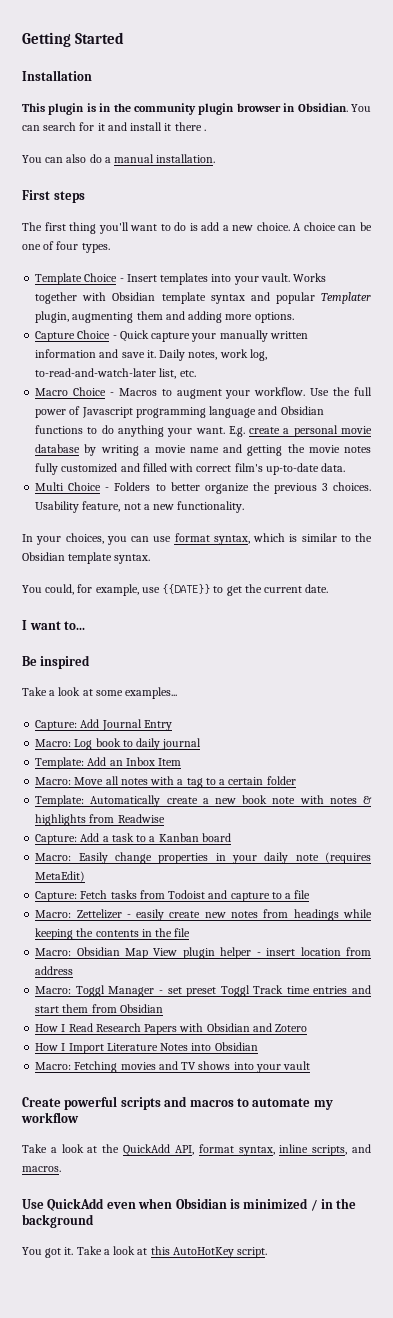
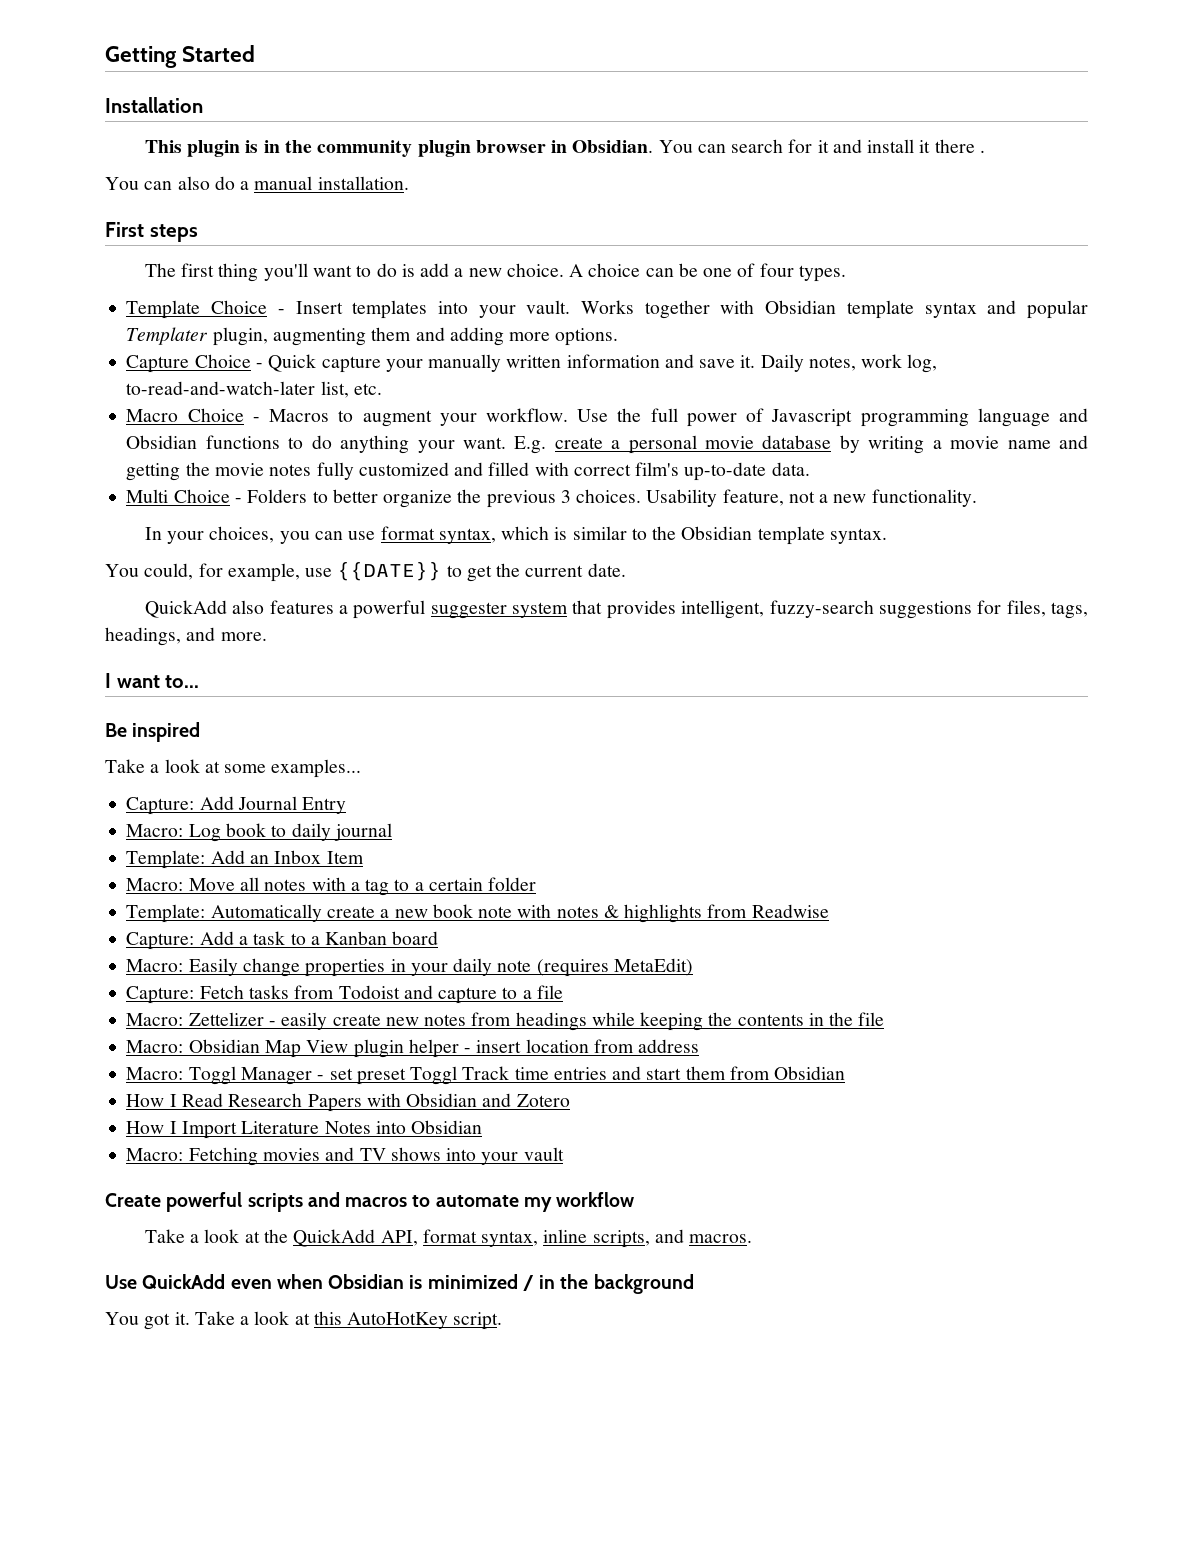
(329, 588) none -> [144,600,1088,619] [105,627,267,646] // QuickAdd also features a powerful suggester system that provides intelligent, fuzzy-search suggestions for files, tags, headings, and more.

